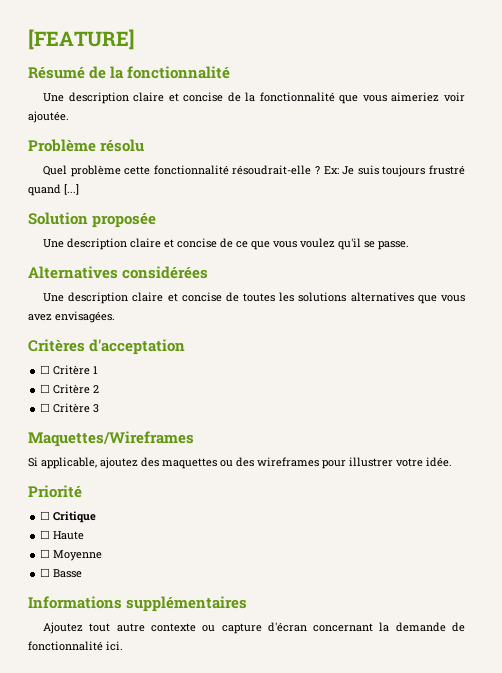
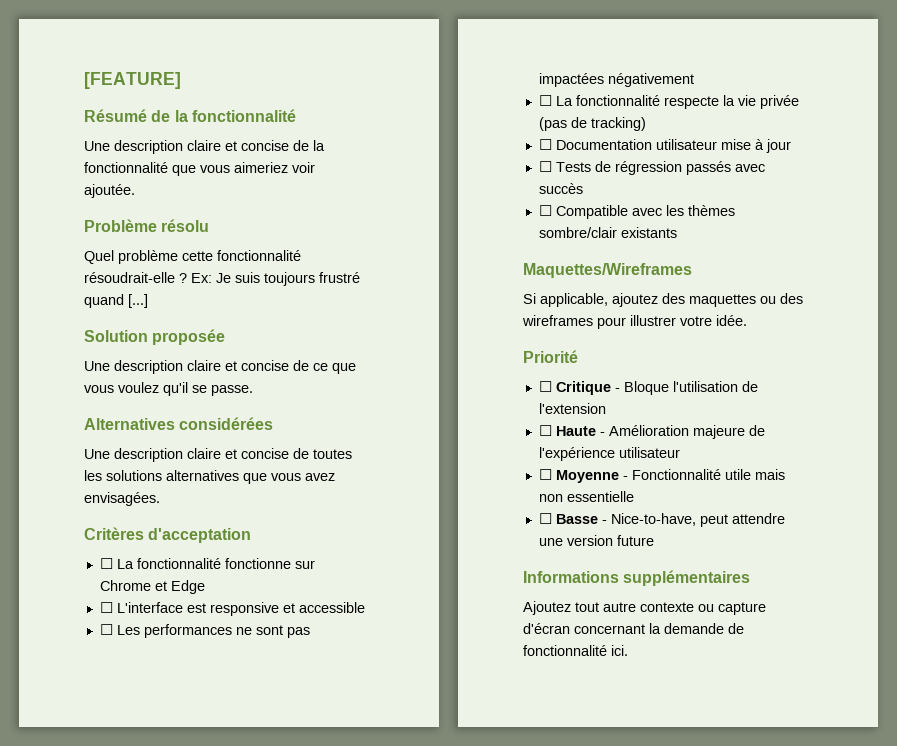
[53,365,99,375] [40,384,100,394] [40,403,100,413] Critère 1 // ☐ Critère 2 // ☐ Critère 3 -> [116,558,315,569] [99,580,205,594] [99,602,365,616] [99,624,310,638] [538,73,694,87] [538,95,799,109] [538,117,646,131] [538,139,791,153] [538,161,765,175] [538,183,583,194] [538,205,735,219] [538,227,677,238] La fonctionnalité fonctionne sur Chrome et Edge // ☐ L'interface est responsive et accessible // ☐ Les performances ne sont pas impactées négativement // ☐ La fonctionnalité respecte la vie privée (pas de tracking) // ☐ Documentation utilisateur mise à jour // ☐ Tests de régression passés avec succès // ☐ Compatible avec les thèmes sombre/clair existants
[40,530,85,540] [40,549,103,561] [40,568,83,578] // ☐ Haute // ☐ Moyenne // ☐ Basse -> [614,381,758,395] [538,403,606,414] [538,425,765,439] [538,447,680,461] [538,469,785,483] [538,491,634,502] [538,513,785,527] [538,535,654,546] - Bloque l'utilisation de l'extension // ☐ Haute - Amélioration majeure de l'expérience utilisateur // ☐ Moyenne - Fonctionnalité utile mais non essentielle // ☐ Basse - Nice-to-have, peut attendre une version future

